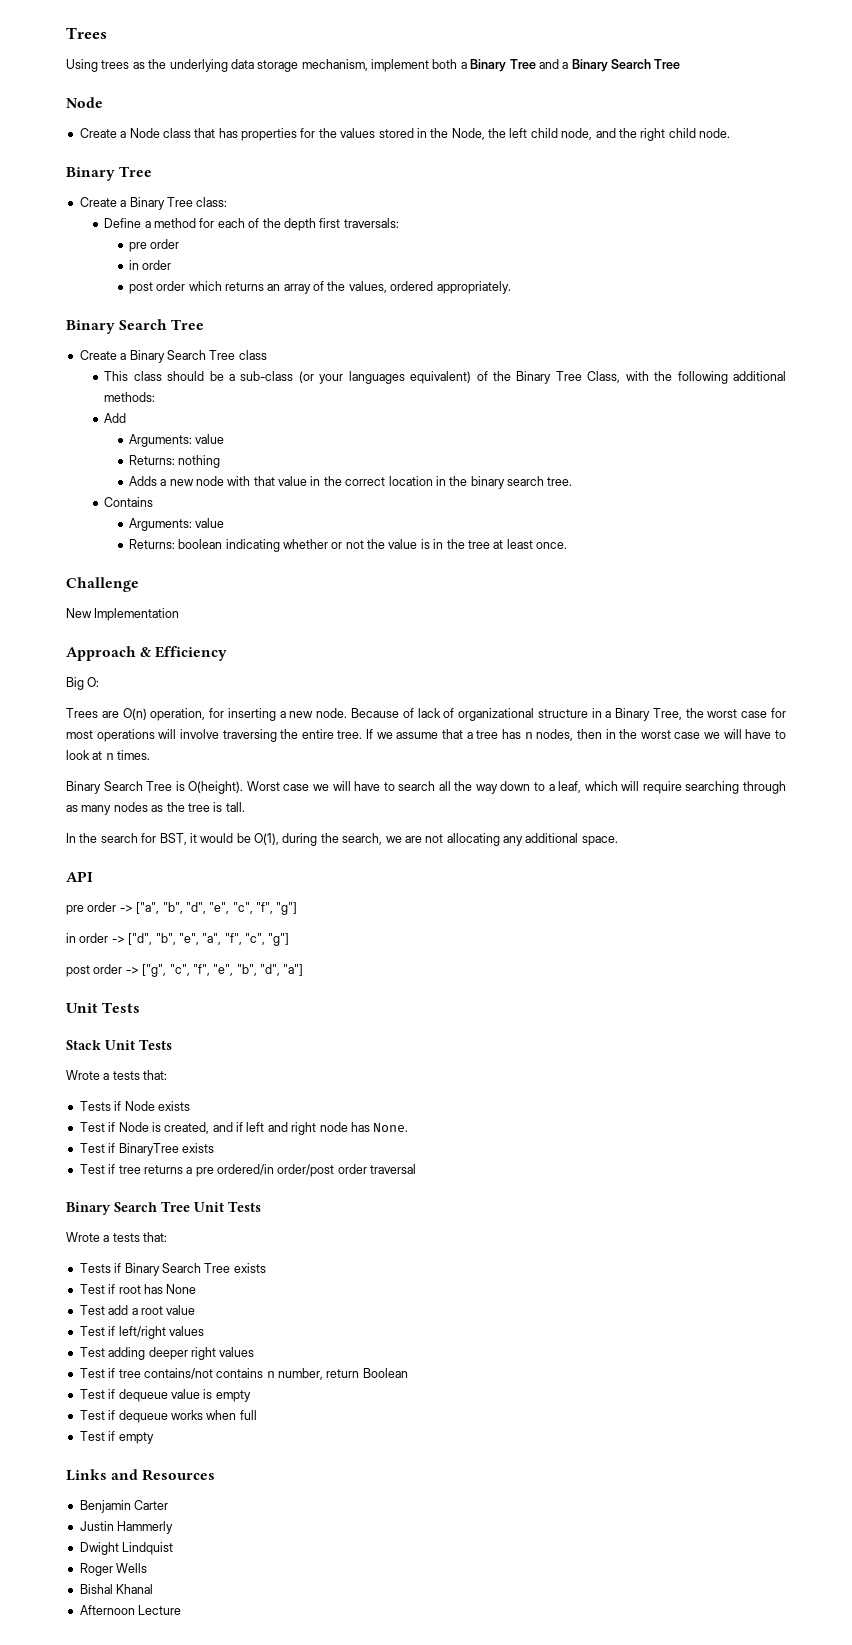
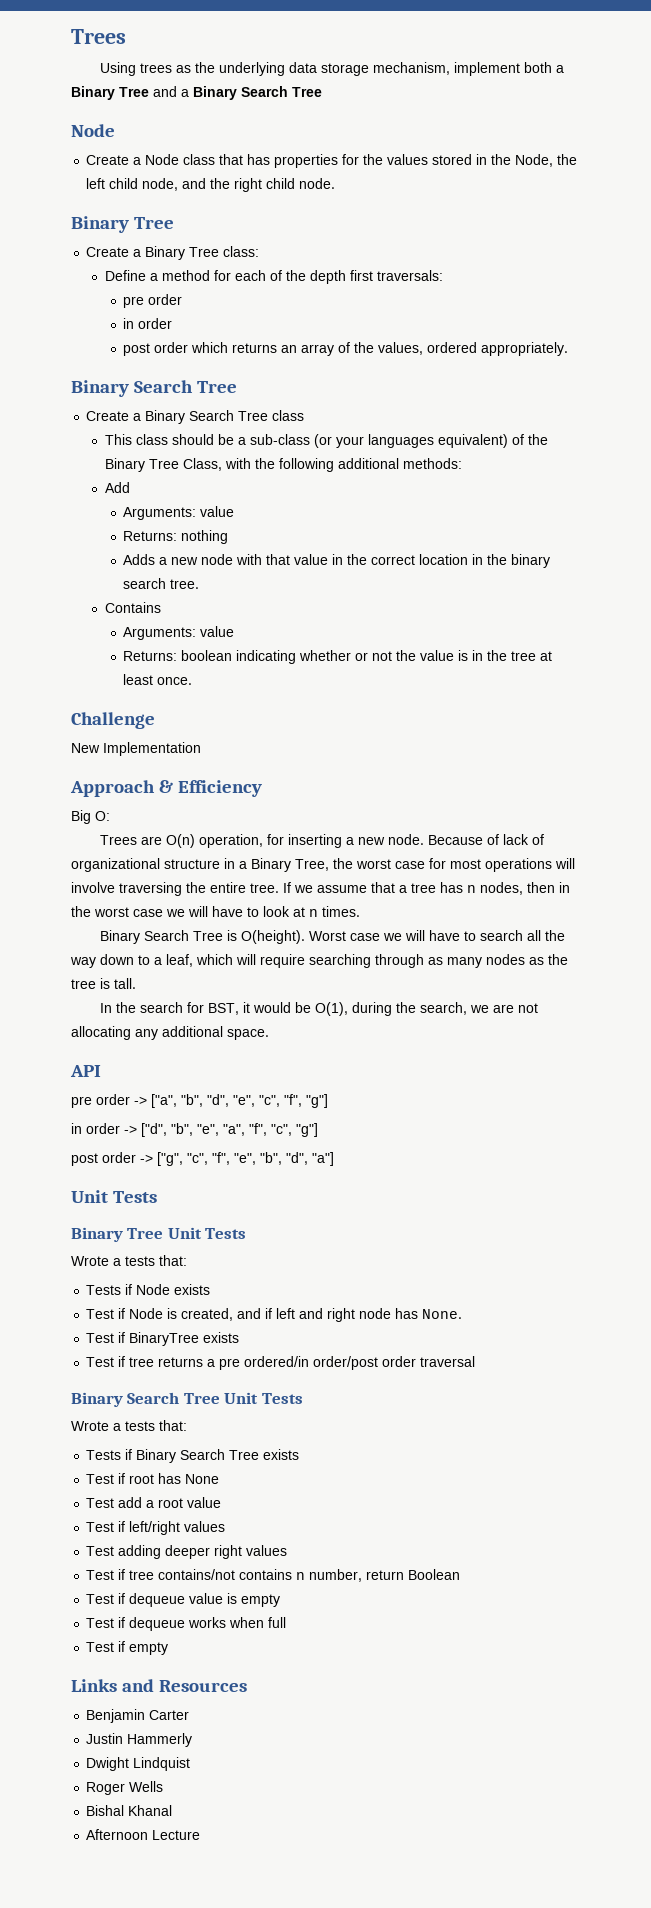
[66,1040,101,1050] Stack -> [71,1227,164,1242] Binary Tree

